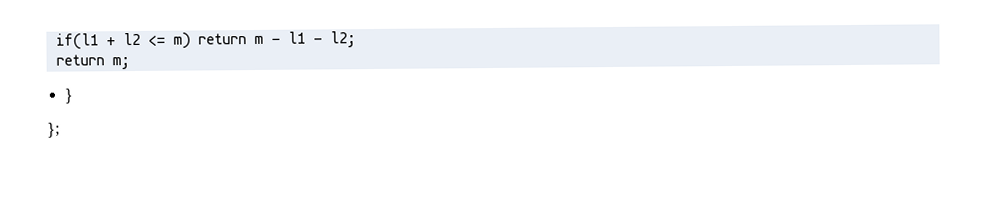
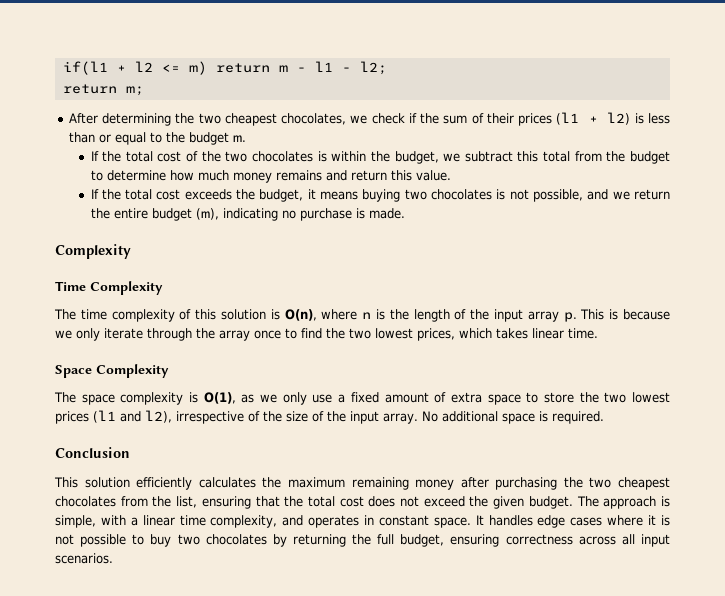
[63,88,73,104] [47,122,60,138] } // }; -> [68,112,670,126] [68,132,246,145] [90,151,670,164] [90,170,451,183] [90,189,670,202] [90,208,405,221] [55,244,131,259] [55,281,163,295] [54,309,670,322] [55,328,598,341] [55,364,169,378] [54,392,670,405] [55,410,604,424] [55,447,130,458] [54,477,670,490] [55,496,670,509] [55,515,670,528] [55,534,670,547] [55,553,113,564] After determining the two cheapest chocolates, we check if the sum of their prices (l1 + l2) is less than or equal to the budget m. // If the total cost of the two chocolates is within the budget, we subtract this total from the budget to determine how much money remains and return this value. // If the total cost exceeds the budget, it means buying two chocolates is not possible, and we return the entire budget (m), indicating no purchase is made. // Complexity // Time Complexity // The time complexity of this solution is O(n), where n is the length of the input array p. This is because we only iterate through the array once to find the two lowest prices, which takes linear time. // Space Complexity // The space complexity is O(1), as we only use a fixed amount of extra space to store the two lowest prices (l1 and l2), irrespective of the size of the input array. No additional space is required. // Conclusion // This solution efficiently calculates the maximum remaining money after purchasing the two cheapest chocolates from the list, ensuring that the total cost does not exceed the given budget. The approach is simple, with a linear time complexity, and operates in constant space. It handles edge cases where it is not possible to buy two chocolates by returning the full budget, ensuring correctness across all input scenarios.

